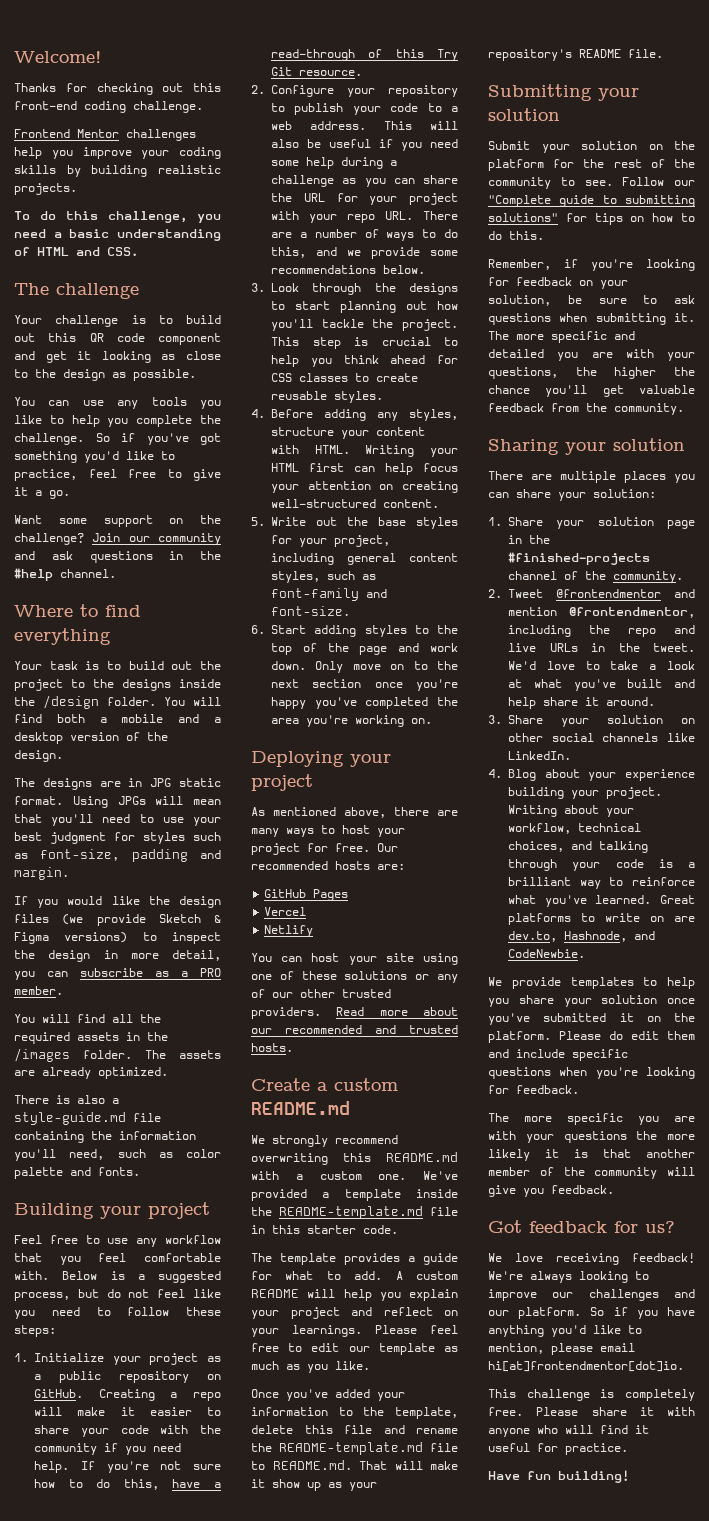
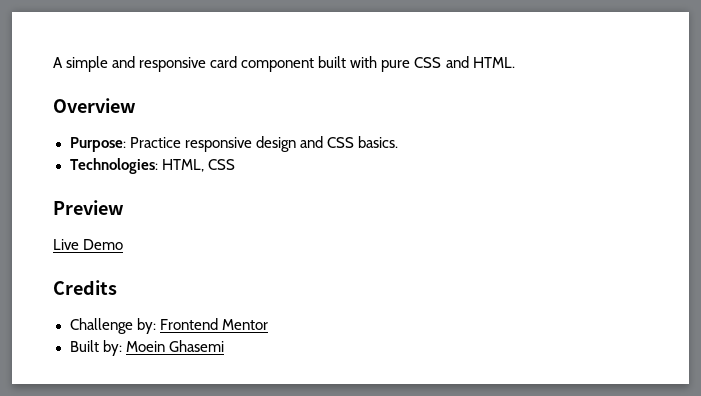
[14,51,102,63] [14,83,221,95] [14,101,203,113] [14,129,196,141] [14,147,221,159] [14,165,221,177] [14,183,77,195] [14,211,221,223] [14,229,221,241] [14,247,138,256] [14,283,139,299] [14,315,221,327] [14,333,221,345] [14,351,221,363] [14,369,196,381] [14,397,221,409] [14,415,221,427] [14,433,221,445] [14,451,175,463] [14,469,221,481] [14,487,70,499] [14,515,221,527] [14,533,221,545] [14,551,221,563] [14,568,116,581] [14,604,141,617] [14,628,111,645] [14,661,221,670] [14,679,221,691] [14,695,221,709] [14,714,221,723] [14,732,168,744] [14,750,63,762] [14,778,221,790] [14,796,221,808] [14,814,221,826] [14,832,221,844] [14,849,221,862] [14,867,69,880] [14,896,221,908] [14,914,221,926] [14,932,222,944] [14,950,221,962] [14,968,221,980] [14,986,63,995] [14,1014,161,1023] [14,1032,168,1044] [14,1048,221,1062] [14,1067,168,1079] [14,1095,119,1104] [14,1112,161,1125] [14,1131,196,1143] [14,1149,221,1161] [14,1167,140,1179] [14,1202,210,1219] [14,1235,221,1247] [14,1253,221,1265] [14,1271,221,1283] [14,1289,221,1301] [14,1307,221,1319] [14,1325,56,1337] [14,1353,221,1365] [34,1371,221,1383] [34,1389,221,1401] [34,1407,221,1416] [34,1425,221,1437] [34,1443,181,1455] [34,1461,221,1473] [34,1479,221,1490] [271,49,458,61] [271,67,362,76] [251,85,458,97] [271,103,458,115] [271,121,458,130] [271,139,458,151] [271,157,397,169] [271,175,458,187] [271,193,458,205] [271,211,458,223] [271,229,458,241] [271,247,458,259] [271,265,425,274] [251,283,458,295] [271,301,458,313] [271,319,458,331] [271,337,458,349] [271,355,458,367] [271,373,418,382] [271,391,383,403] [251,409,458,421] [271,427,425,439] [271,445,458,457] [271,463,458,475] [271,481,458,493] [271,499,439,508] [251,517,458,529] [271,535,390,547] [271,553,458,565] [271,571,376,583] [271,588,387,601] [271,606,350,616] [251,625,458,637] [271,643,458,655] [271,661,458,673] [271,679,458,691] [271,697,458,709] [271,715,432,727] [251,751,391,767] [251,774,313,791] [251,807,458,818] [251,825,405,837] [251,843,398,855] [251,861,405,870] [264,889,349,901] [264,907,307,916] [264,925,314,937] [251,953,458,965] [251,971,458,983] [251,989,391,998] [251,1007,458,1019] [251,1025,458,1034] [251,1043,293,1052] [251,1078,398,1091] [251,1101,350,1115] [251,1135,398,1147] [251,1152,458,1165] [251,1171,458,1180] [251,1189,458,1201] [251,1206,458,1219] [251,1225,398,1234] [251,1253,458,1265] [251,1271,458,1280] [251,1289,458,1301] [251,1307,458,1319] [251,1325,458,1337] [251,1343,458,1355] [251,1361,370,1373] [251,1389,405,1401] [251,1407,458,1419] [251,1425,458,1434] [251,1442,458,1455] [251,1460,458,1470] [251,1479,377,1491] [488,49,663,61] [488,84,639,101] [488,108,560,121] [488,141,695,153] [488,159,695,171] [488,177,695,189] [488,195,695,207] [488,213,695,225] [488,231,544,240] [488,259,695,271] [488,277,628,289] [488,295,695,306] [488,313,695,325] [488,331,635,343] [488,349,695,361] [488,367,695,379] [488,385,695,397] [488,403,684,415] [488,438,685,455] [488,471,695,483] [488,489,656,501] [488,517,695,529] [508,535,550,544] [508,552,650,565] [508,571,683,583] [488,589,695,598] [508,607,695,618] [508,625,695,637] [508,643,695,652] [508,661,695,670] [508,679,695,691] [508,697,655,709] [488,715,695,727] [508,733,695,742] [508,751,571,760] [488,769,695,781] [508,787,662,799] [508,805,634,817] [508,823,641,834] [508,841,648,853] [508,859,695,871] [508,877,695,889] [508,895,695,907] [508,913,695,925] [508,931,655,942] [508,949,585,958] [488,977,695,989] [488,995,695,1007] [488,1013,695,1025] [488,1031,695,1043] [488,1049,628,1061] [488,1067,695,1079] [488,1085,579,1094] [488,1113,695,1125] [488,1131,695,1143] [488,1149,695,1161] [488,1167,695,1179] [488,1185,614,1197] [488,1220,675,1233] [488,1253,695,1265] [488,1271,649,1283] [488,1289,695,1301] [488,1307,695,1319] [488,1325,642,1337] [488,1343,635,1355] [488,1361,684,1372] [488,1389,695,1401] [488,1407,695,1416] [488,1425,649,1437] [488,1443,628,1455] [488,1470,629,1483] Welcome! // Thanks for checking out this front-end coding challenge. // Frontend Mentor challenges help you improve your coding skills by building realistic projects. // To do this challenge, you need a basic understanding of HTML and CSS. // The challenge // Your challenge is to build out this QR code component and get it looking as close to the design as possible. // You can use any tools you like to help you complete the challenge. So if you've got something you'd like to practice, feel free to give it a go. // Want some support on the challenge? Join our community and ask questions in the #help channel. // Where to find everything // Your task is to build out the project to the designs inside the /design folder. You will find both a mobile and a desktop version of the design. // The designs are in JPG static format. Using JPGs will mean that you'll need to use your best judgment for styles such as font-size, padding and margin. // If you would like the design files (we provide Sketch & Figma versions) to inspect the design in more detail, you can subscribe as a PRO member. // You will find all the required assets in the /images folder. The assets are already optimized. // There is also a style-guide.md file containing the information you'll need, such as color palette and fonts. // Building your project // Feel free to use any workflow that you feel comfortable with. Below is a suggested process, but do not feel like you need to follow these steps: // 1. Initialize your project as a public repository on GitHub. Creating a repo will make it easier to share your code with the community if you need help. If you're not sure how to do this, have a read-through of this Try Git resource. // 2. Configure your repository to publish your code to a web address. This will also be useful if you need some help during a challenge as you can share the URL for your project with your repo URL. There are a number of ways to do this, and we provide some recommendations below. // 3. Look through the designs to start planning out how you'll tackle the project. This step is crucial to help you think ahead for CSS classes to create reusable styles. // 4. Before adding any styles, structure your content with HTML. Writing your HTML first can help focus your attention on creating well-structured content. // 5. Write out the base styles for your project, including general content styles, such as font-family and font-size. // 6. Start adding styles to the top of the page and work down. Only move on to the next section once you're happy you've completed the area you're working on. // Deploying your project // As mentioned above, there are many ways to host your project for free. Our recommended hosts are: // GitHub Pages // Vercel // Netlify // You can host your site using one of these solutions or any of our other trusted providers. Read more about our recommended and trusted hosts. // Create a custom README.md // We strongly recommend overwriting this README.md with a custom one. We've provided a template inside the README-template.md file in this starter code. // The template provides a guide for what to add. A custom README will help you explain your project and reflect on your learnings. Please feel free to edit our template as much as you like. // Once you've added your information to the template, delete this file and rename the README-template.md file to README.md. That will make it show up as your repository's README file. // Submitting your solution // Submit your solution on the platform for the rest of the community to see. Follow our "Complete guide to submitting solutions" for tips on how to do this. // Remember, if you're looking for feedback on your solution, be sure to ask questions when submitting it. The more specific and detailed you are with your questions, the higher the chance you'll get valuable feedback from the community. // Sharing your solution // There are multiple places you can share your solution: // 1. Share your solution page in the #finished-projects channel of the community. // 2. Tweet @frontendmentor and mention @frontendmentor, including the repo and live URLs in the tweet. We'd love to take a look at what you've built and help share it around. // 3. Share your solution on other social channels like LinkedIn. // 4. Blog about your experience building your project. Writing about your workflow, technical choices, and talking through your code is a brilliant way to reinforce what you've learned. Great platforms to write on are dev.to, Hashnode, and CodeNewbie. // We provide templates to help you share your solution once you've submitted it on the platform. Please do edit them and include specific questions when you're looking for feedback. // The more specific you are with your questions the more likely it is that another member of the community will give you feedback. // Got feedback for us? // We love receiving feedback! We're always looking to improve our challenges and our platform. So if you have anything you'd like to mention, please email hi[at]frontendmentor[dot]io. // This challenge is completely free. Please share it with anyone who will find it useful for practice. // Have fun building! -> [53,56,515,72] [53,98,136,113] [69,136,398,152] [69,158,235,174] [53,200,124,215] [53,239,124,250] [53,280,117,295] [69,318,268,334] [69,340,224,356] A simple and responsive card component built with pure CSS and HTML. // Overview // Purpose: Practice responsive design and CSS basics. // Technologies: HTML, CSS // Preview // Live Demo // Credits // Challenge by: Frontend Mentor // Built by: Moein Ghasemi

